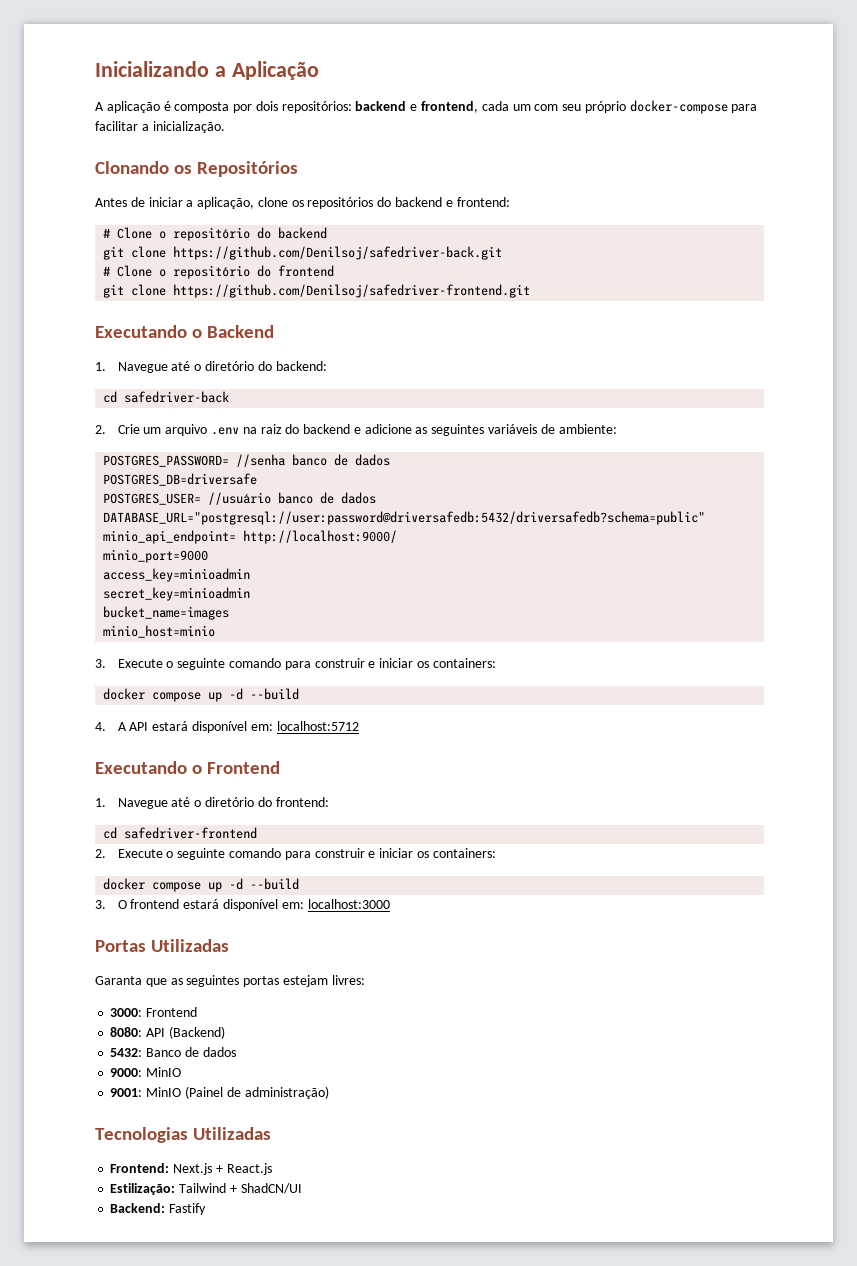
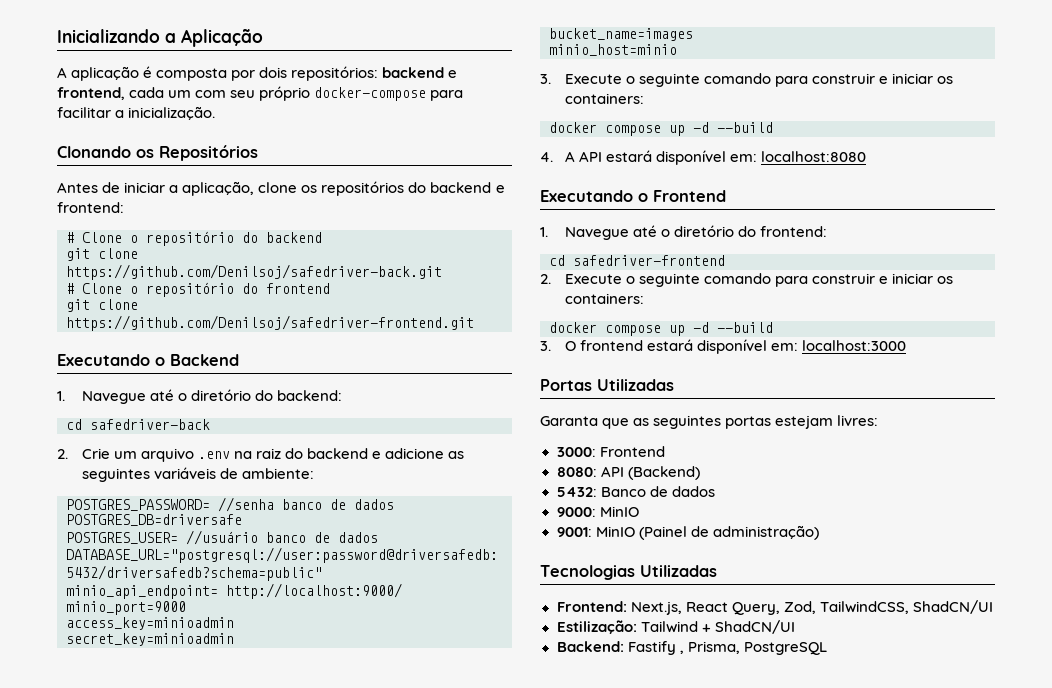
[276,721,359,731] localhost:5712 -> [761,151,867,162] localhost:8080
[173,1163,272,1175] Next.js + React.js -> [630,600,993,615] Next.js, React Query, Zod, TailwindCSS, ShadCN/UI
(207, 1209) none -> [679,641,827,655] , Prisma, PostgreSQL

